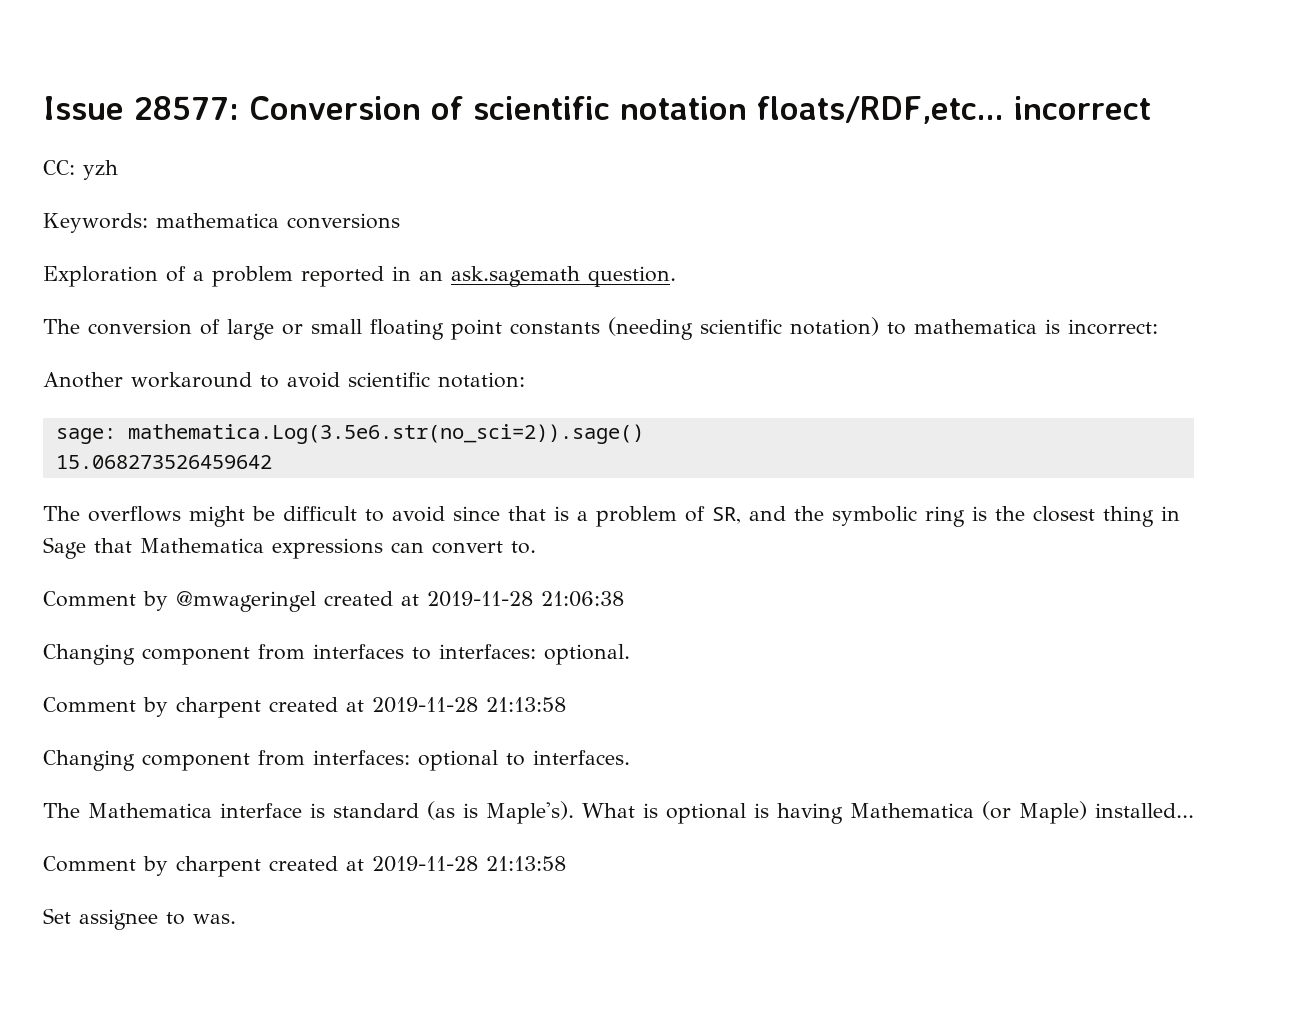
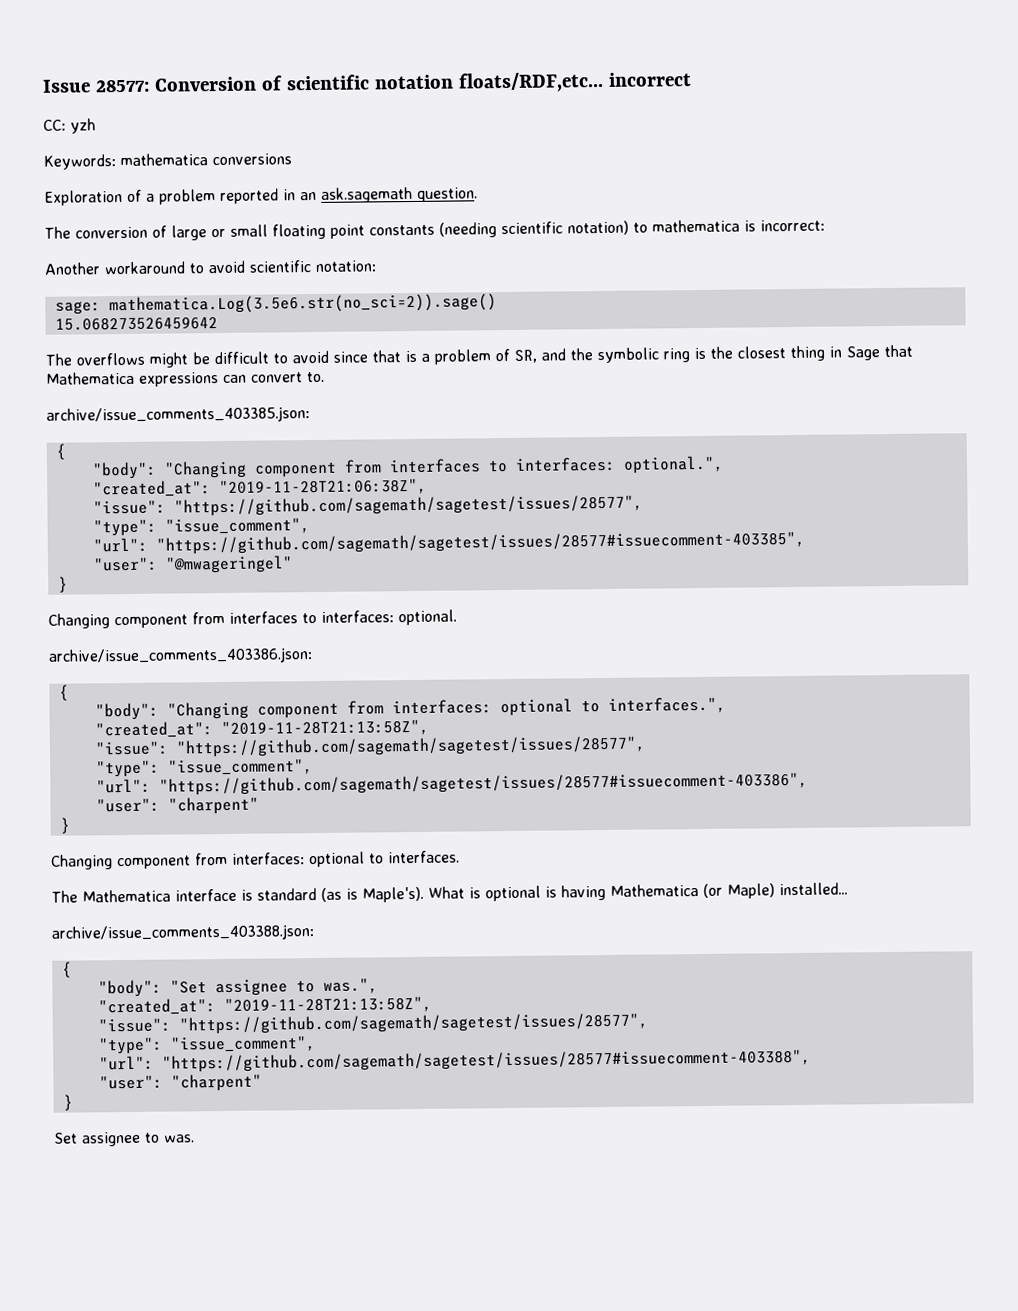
[43,591,624,612] Comment by @mwageringel created at 2019-11-28 21:06:38 -> [46,406,310,424] [55,443,66,460] [91,455,724,480] [92,478,427,498] [92,494,643,517] [92,518,310,537] [92,530,805,555] [92,555,293,574] [57,576,68,593] archive/issue_comments_403385.json: // { // "body": "Changing component from interfaces to interfaces: optional.", // "created_at": "2019-11-28T21:06:38Z", // "issue": "https://github.com/sagemath/sagetest/issues/28577", // "type": "issue_comment", // "url": "https://github.com/sagemath/sagetest/issues/28577#issuecomment-403385", // "user": "@mwageringel" // }
[43,697,566,718] Comment by charpent created at 2019-11-28 21:13:58 -> [48,647,313,665] [58,684,69,701] [94,696,726,721] [94,719,429,739] [94,735,646,758] [95,759,313,778] [95,771,808,796] [95,796,259,815] [59,817,70,834] archive/issue_comments_403386.json: // { // "body": "Changing component from interfaces: optional to interfaces.", // "created_at": "2019-11-28T21:13:58Z", // "issue": "https://github.com/sagemath/sagetest/issues/28577", // "type": "issue_comment", // "url": "https://github.com/sagemath/sagetest/issues/28577#issuecomment-403386", // "user": "charpent" // }
[43,856,566,877] Comment by charpent created at 2019-11-28 21:13:58 -> [51,924,314,942] [61,961,72,978] [97,978,378,998] [97,996,432,1016] [97,1012,648,1035] [97,1036,316,1055] [98,1048,811,1073] [98,1073,262,1092] [62,1094,73,1111] archive/issue_comments_403388.json: // { // "body": "Set assignee to was.", // "created_at": "2019-11-28T21:13:58Z", // "issue": "https://github.com/sagemath/sagetest/issues/28577", // "type": "issue_comment", // "url": "https://github.com/sagemath/sagetest/issues/28577#issuecomment-403388", // "user": "charpent" // }

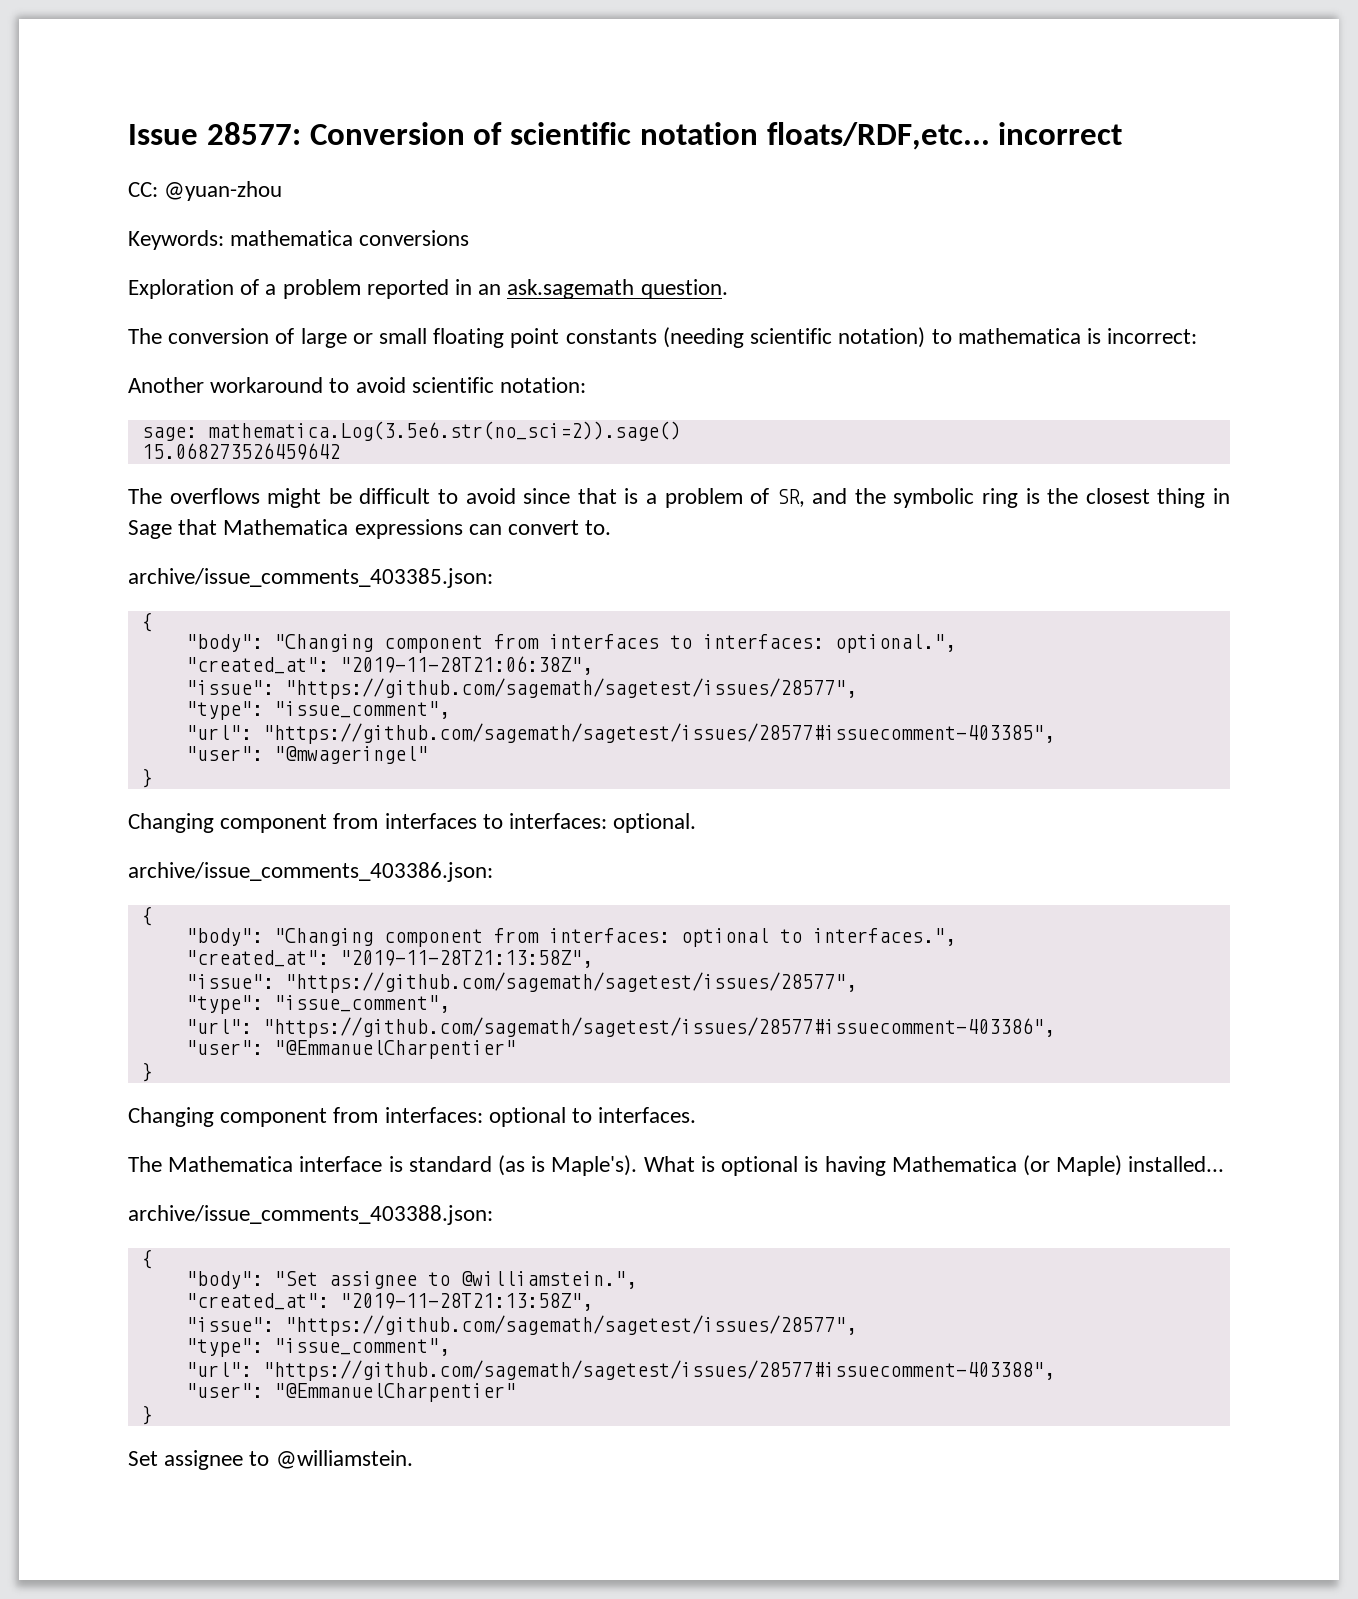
[70,118,96,134] yzh -> [164,181,283,201] @yuan-zhou
[167,796,259,815] "charpent" -> [273,1040,516,1059] "@EmmanuelCharpentier"
[322,978,378,994] was.", -> [460,1271,637,1289] @williamstein.",
[170,1073,262,1092] "charpent" -> [273,1383,516,1402] "@EmmanuelCharpentier"
[163,1134,195,1143] was. -> [275,1450,413,1469] @williamstein.

